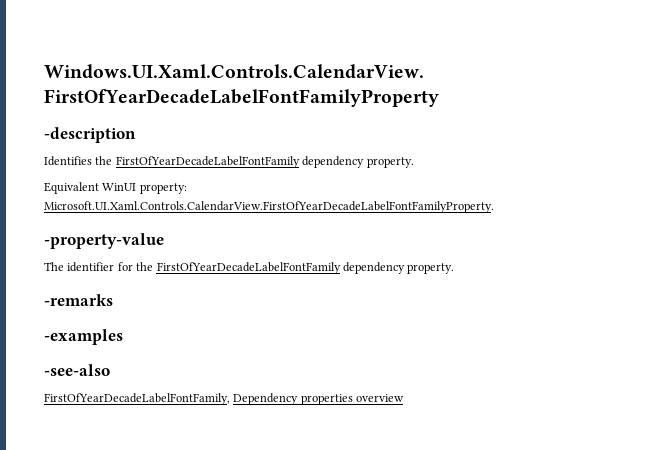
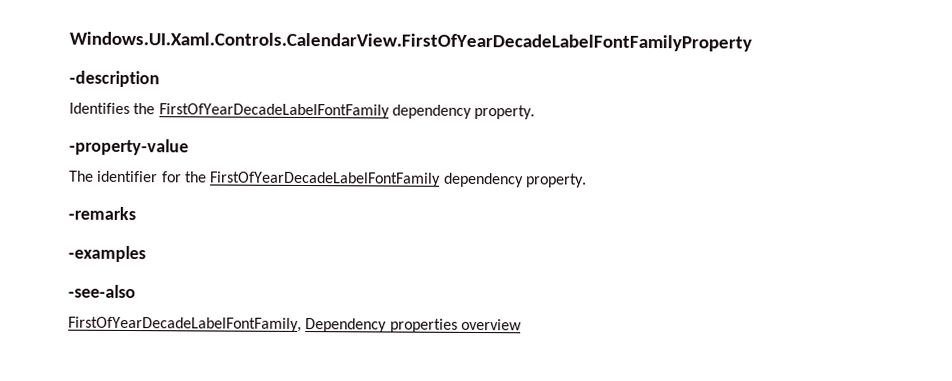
[44,182,187,194] [44,201,494,213] // Equivalent WinUI property: Microsoft.UI.Xaml.Controls.CalendarView.FirstOfYearDecadeLabelFontFamilyProperty. -> (536, 112) none

